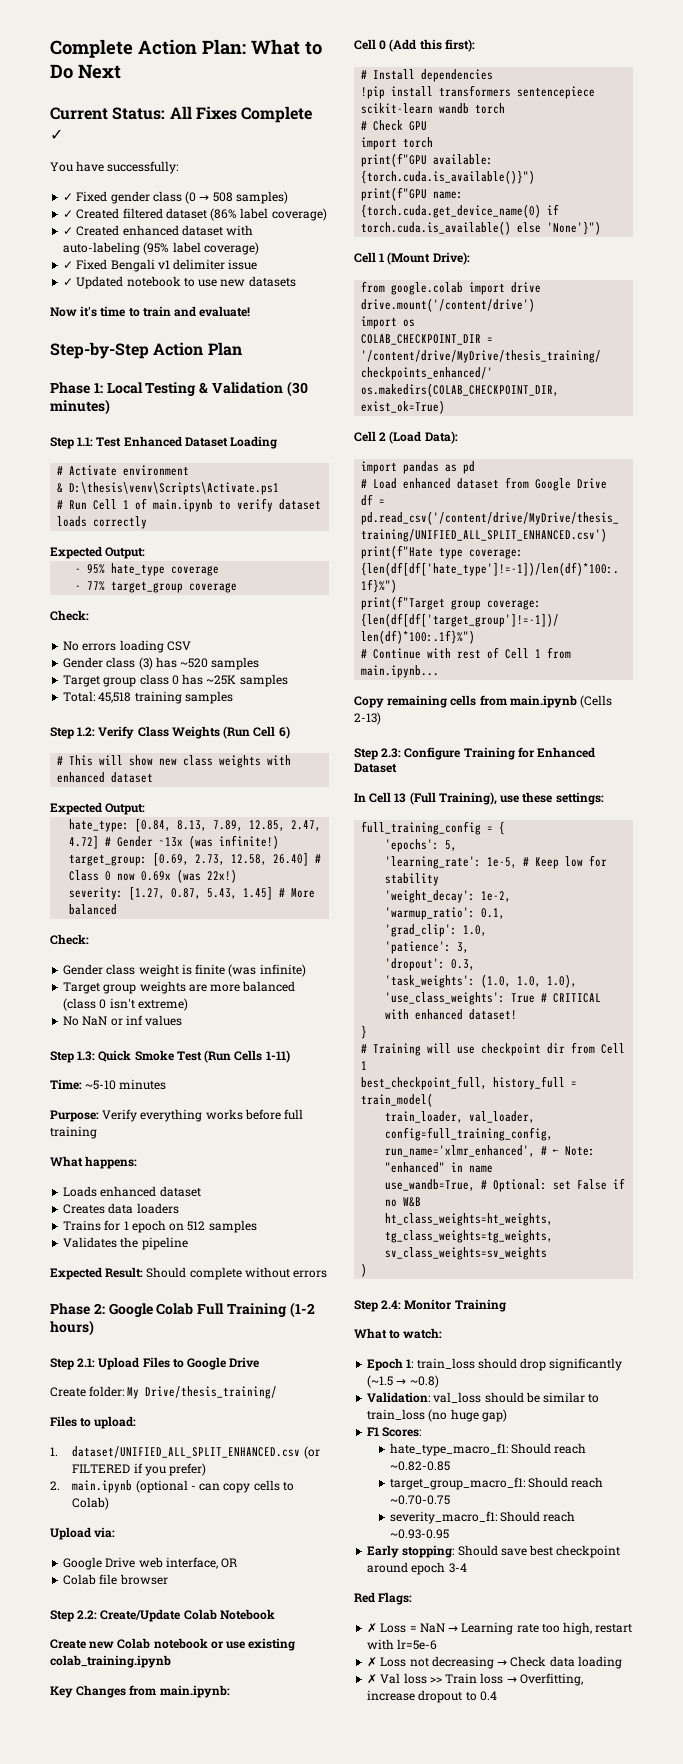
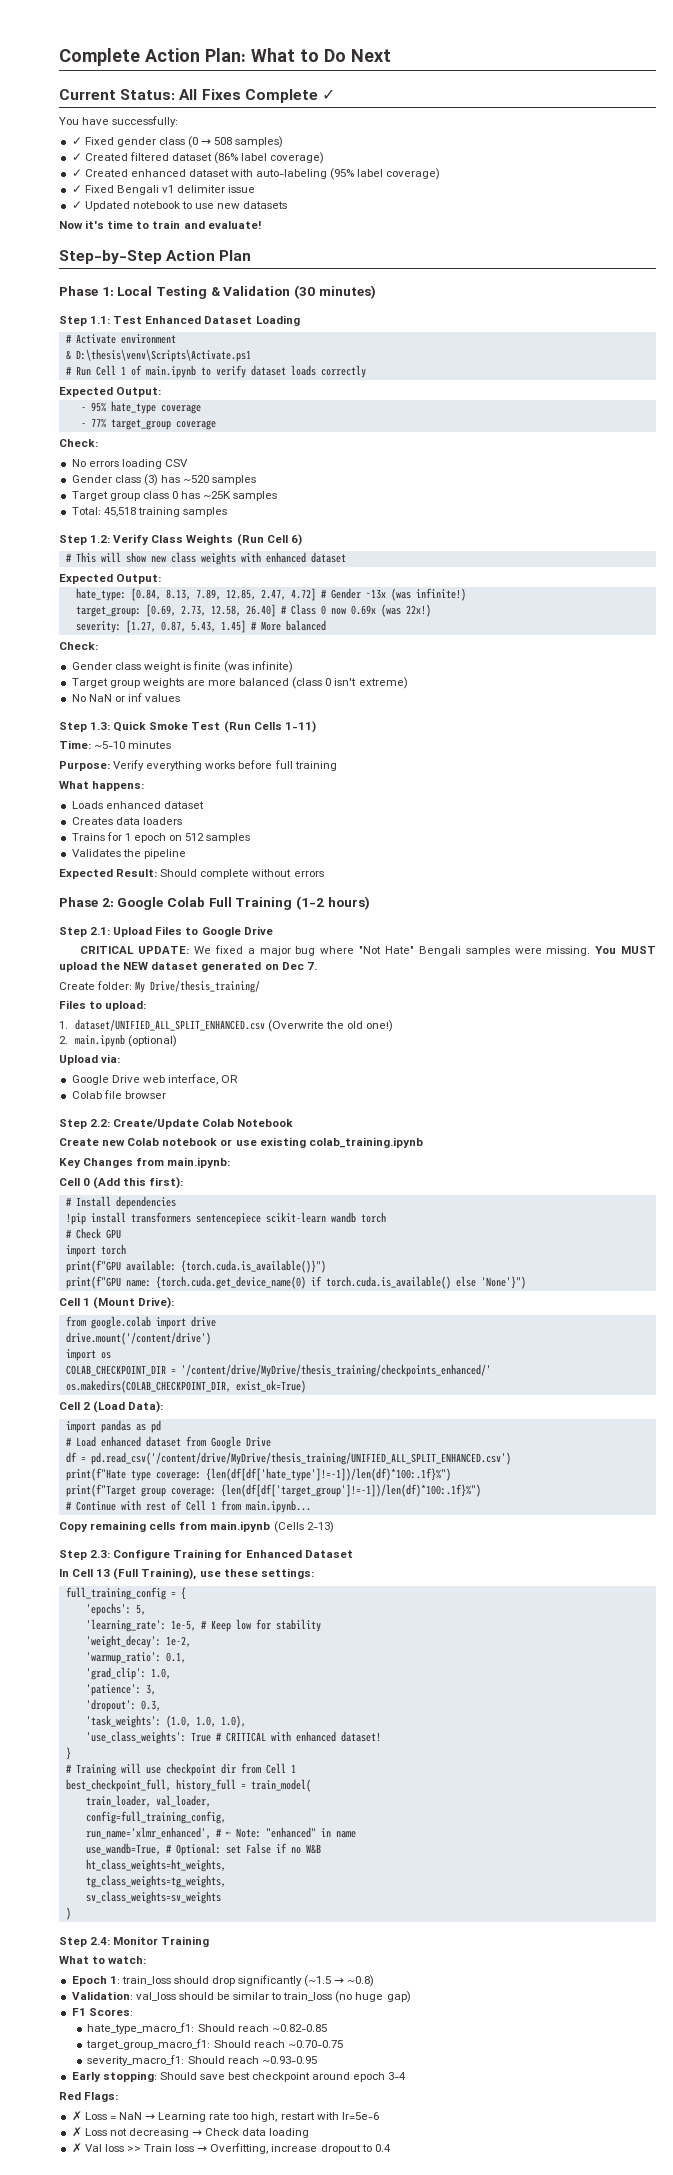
(260, 1362) none -> [80,945,656,956] [59,962,317,972] // CRITICAL UPDATE: We fixed a major bug where "Not Hate" Bengali samples were missing. You MUST upload the NEW dataset generated on Dec 7.
[303,1446,320,1459] [72,1463,207,1476] [50,1480,294,1493] [72,1497,110,1510] (or FILTERED if you prefer) // 2. main.ipynb (optional - can copy cells to Colab) -> [267,1020,394,1032] [59,1034,177,1047] (Overwrite the old one!) // 2. main.ipynb (optional)

